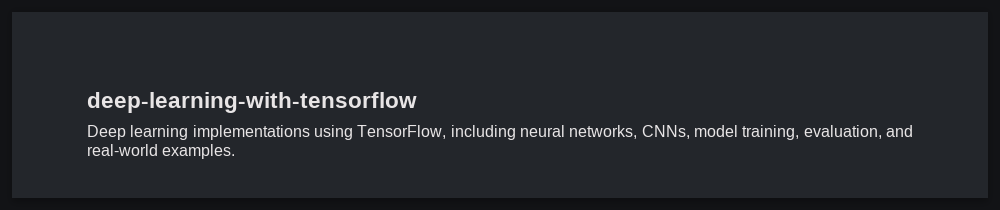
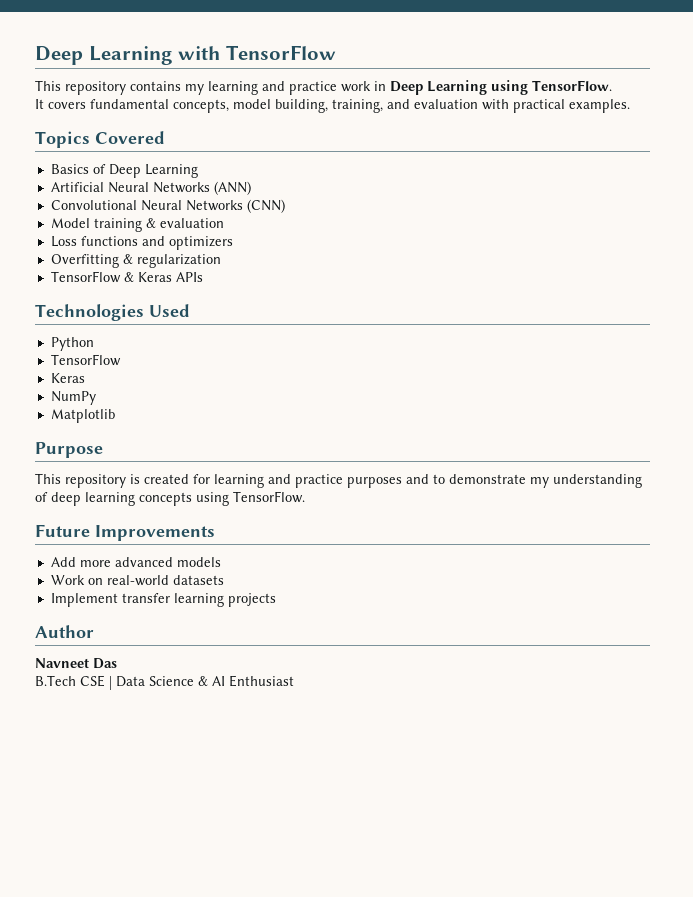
[87,92,417,113] [87,125,913,140] [87,144,236,159] deep-learning-with-tensorflow // Deep learning implementations using TensorFlow, including neural networks, CNNs, model training, evaluation, and real-world examples. -> [35,45,336,65] [35,80,612,95] [35,99,630,113] [35,131,165,148] [50,164,198,178] [50,181,251,195] [50,199,285,213] [50,218,224,232] [50,236,233,250] [50,254,221,268] [50,271,203,283] [35,304,190,321] [50,337,94,351] [50,354,121,366] [50,373,85,383] [50,391,96,405] [50,409,115,423] [35,442,103,458] [35,473,642,488] [35,491,305,506] [35,524,215,541] [50,557,221,567] [50,575,224,586] [50,593,276,607] [35,625,94,638] [35,658,117,669] [35,675,294,690] Deep Learning with TensorFlow // This repository contains my learning and practice work in Deep Learning using TensorFlow. // It covers fundamental concepts, model building, training, and evaluation with practical examples. // Topics Covered // Basics of Deep Learning // Artificial Neural Networks (ANN) // Convolutional Neural Networks (CNN) // Model training & evaluation // Loss functions and optimizers // Overfitting & regularization // TensorFlow & Keras APIs // Technologies Used // Python // TensorFlow // Keras // NumPy // Matplotlib // Purpose // This repository is created for learning and practice purposes and to demonstrate my understanding of deep learning concepts using TensorFlow. // Future Improvements // Add more advanced models // Work on real-world datasets // Implement transfer learning projects // Author // Navneet Das // B.Tech CSE | Data Science & AI Enthusiast

